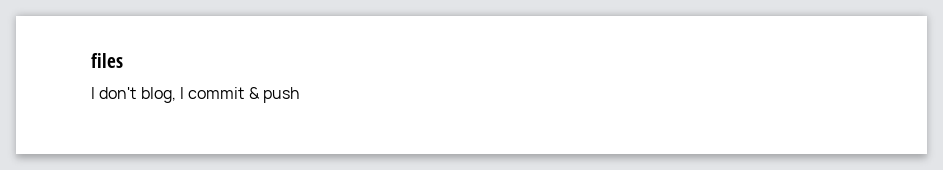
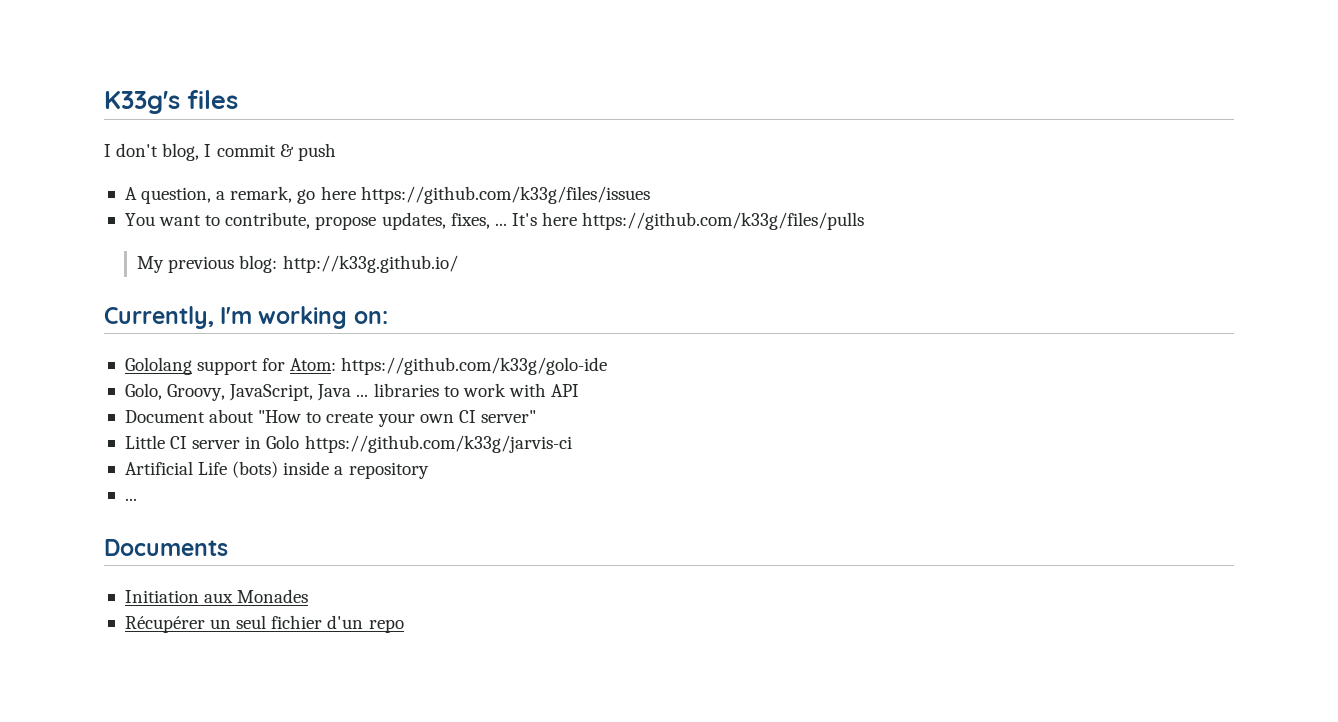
(91, 60) none -> [104,91,180,114] K33g's
(300, 95) none -> [124,186,650,204] [124,212,865,230] [137,255,458,273] [104,306,388,329] [124,357,608,375] [124,383,580,401] [124,409,536,427] [124,435,572,453] [124,461,429,479] [124,498,137,501] [104,539,228,556] [124,589,309,603] [124,615,404,633] // A question, a remark, go here https://github.com/k33g/files/issues // You want to contribute, propose updates, fixes, ... It's here https://github.com/k33g/files/pulls // My previous blog: http://k33g.github.io/ // Currently, I'm working on: // Gololang support for Atom: https://github.com/k33g/golo-ide // Golo, Groovy, JavaScript, Java ... libraries to work with API // Document about "How to create your own CI server" // Little CI server in Golo https://github.com/k33g/jarvis-ci // Artificial Life (bots) inside a repository // ... // Documents // Initiation aux Monades // Récupérer un seul fichier d'un repo

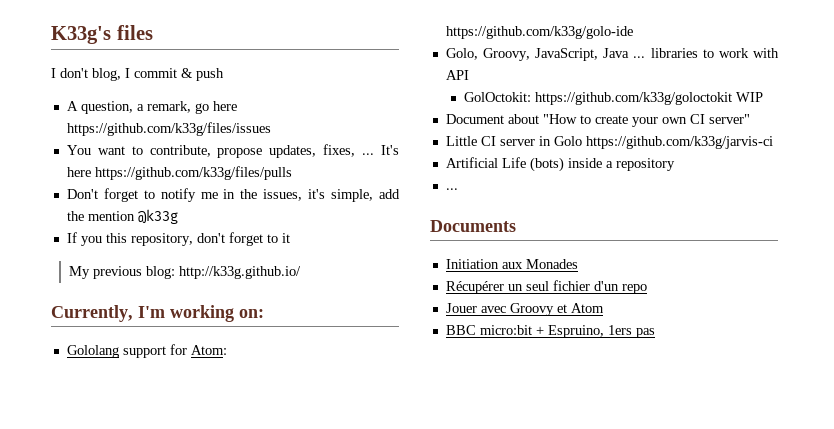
(865, 221) none -> [66,188,400,202] [66,209,178,224] [66,232,290,246] // Don't forget to notify me in the issues, it's simple, add the mention @k33g // If you this repository, don't forget to it
(580, 390) none -> [463,92,763,105] // GolOctokit: https://github.com/k33g/goloctokit WIP
(404, 626) none -> [445,303,604,316] [445,325,655,338] // Jouer avec Groovy et Atom // BBC micro:bit + Espruino, 1ers pas

